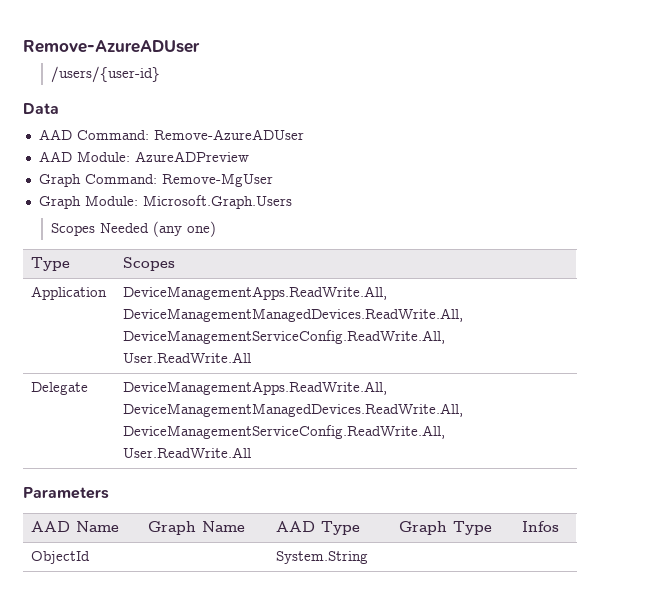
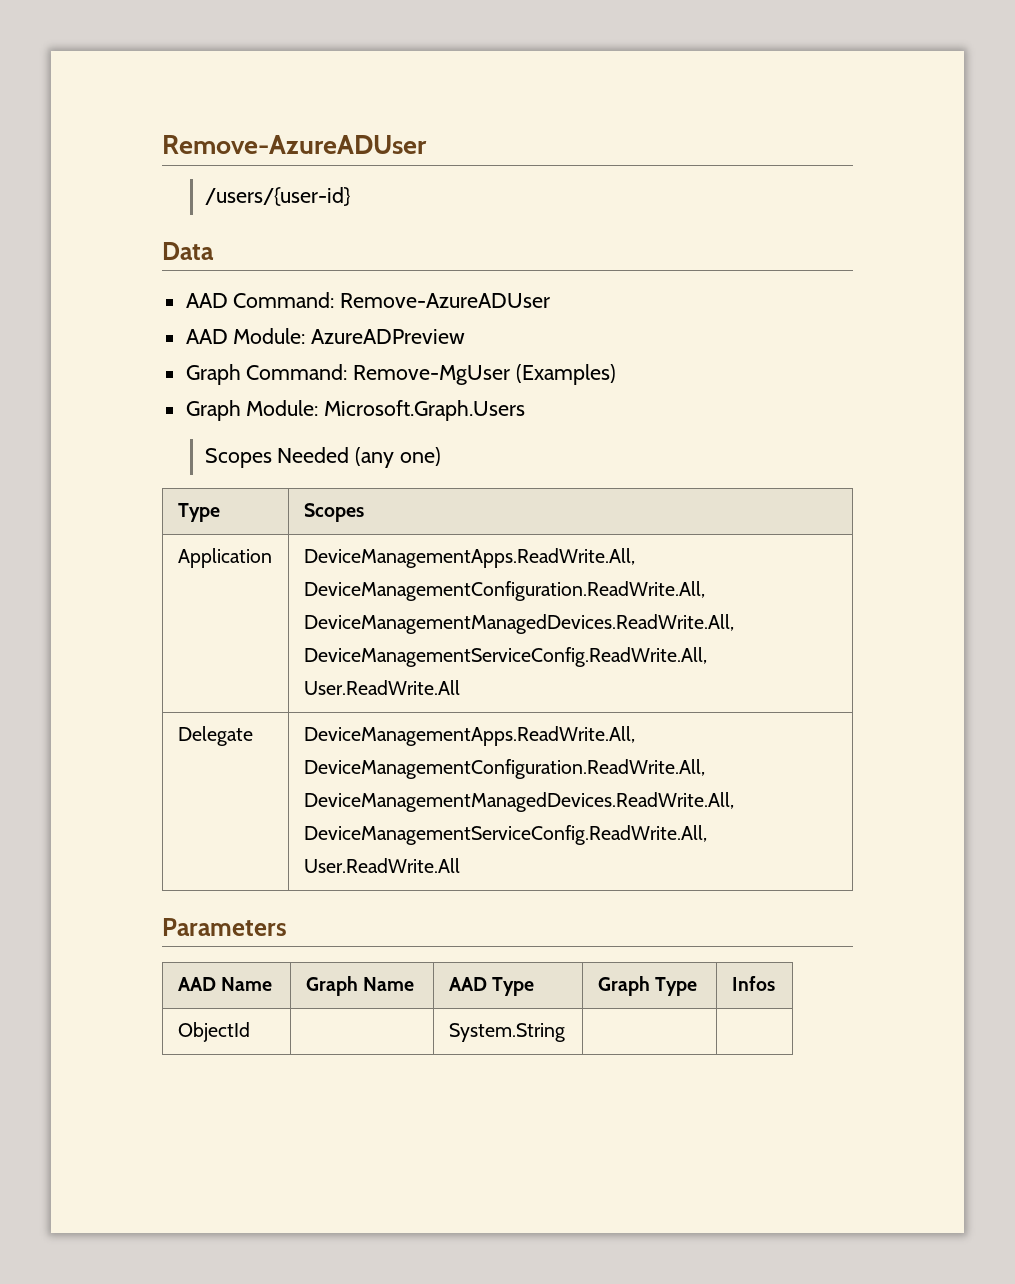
(273, 180) none -> [516,364,617,385] (Examples)
(388, 293) none -> [303,581,705,601] DeviceManagementConfiguration.ReadWrite.All,
(388, 388) none -> [303,759,705,779] DeviceManagementConfiguration.ReadWrite.All,

